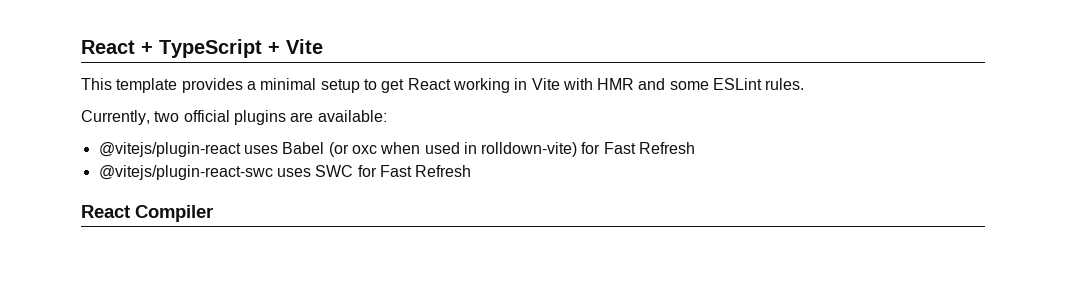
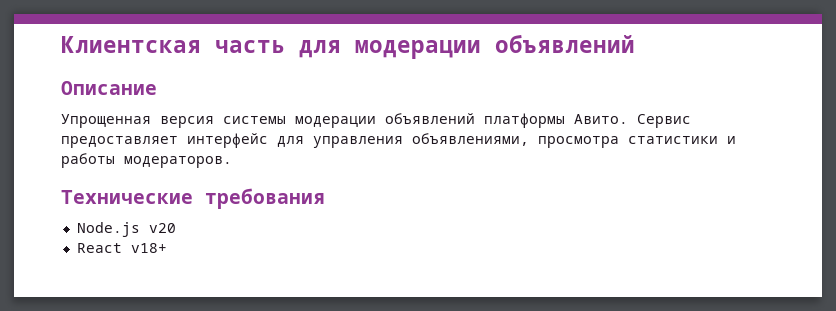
[81,39,323,58] [81,78,805,93] [81,110,387,125] [98,142,696,157] [98,165,472,180] [81,205,213,222] React + TypeScript + Vite // This template provides a minimal setup to get React working in Vite with HMR and some ESLint rules. // Currently, two official plugins are available: // @vitejs/plugin-react uses Babel (or oxc when used in rolldown-vite) for Fast Refresh // @vitejs/plugin-react-swc uses SWC for Fast Refresh // React Compiler -> [61,35,635,59] [61,81,157,95] [61,113,691,128] [61,133,736,148] [61,153,232,168] [61,188,325,209] [76,222,176,237] [76,243,167,253] Клиентская часть для модерации объявлений // Описание // Упрощенная версия системы модерации объявлений платформы Авито. Сервис предоставляет интерфейс для управления объявлениями, просмотра статистики и работы модераторов. // Технические требования // Node.js v20 // React v18+

